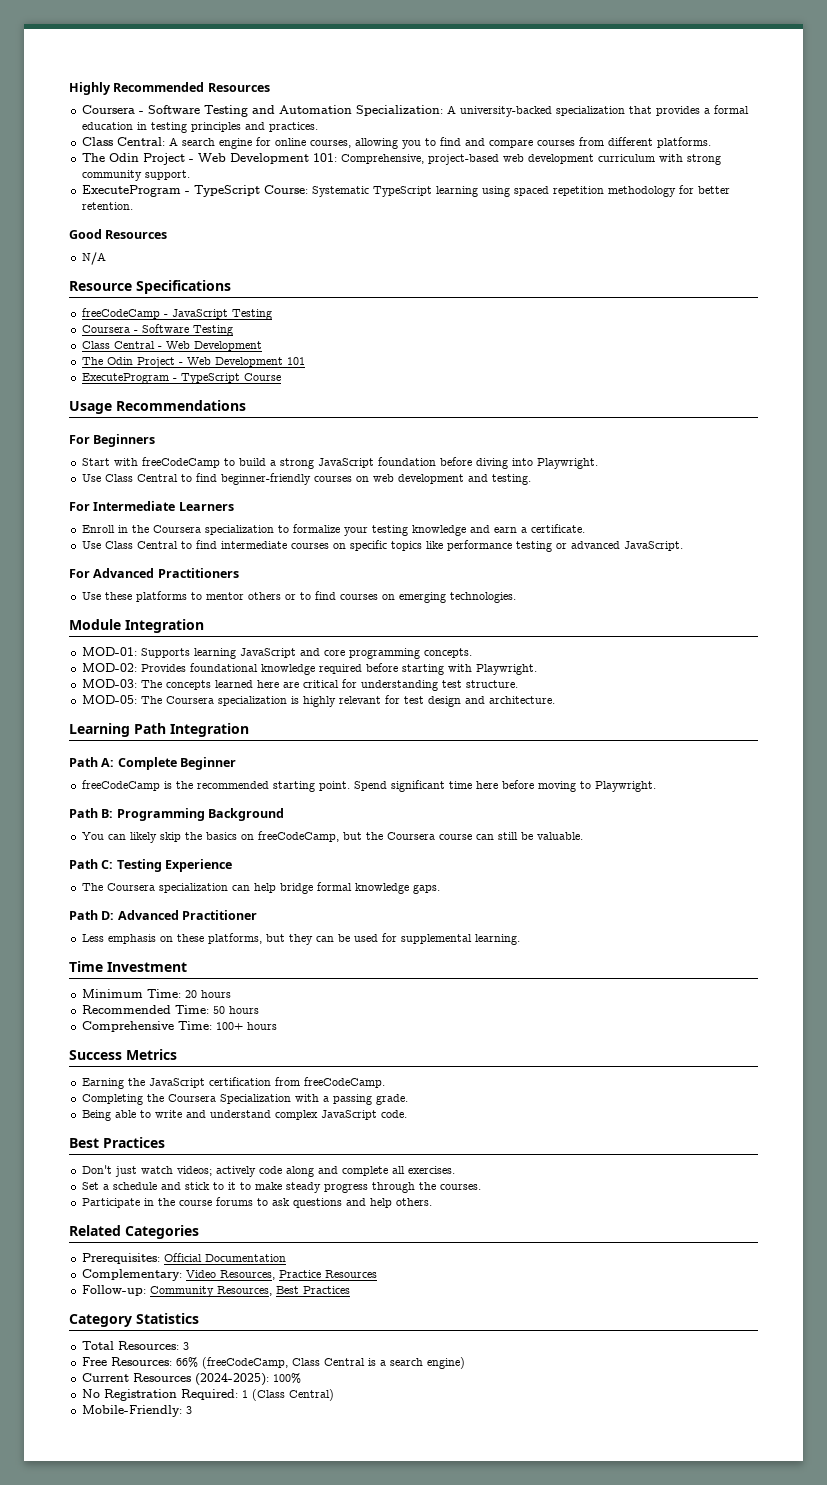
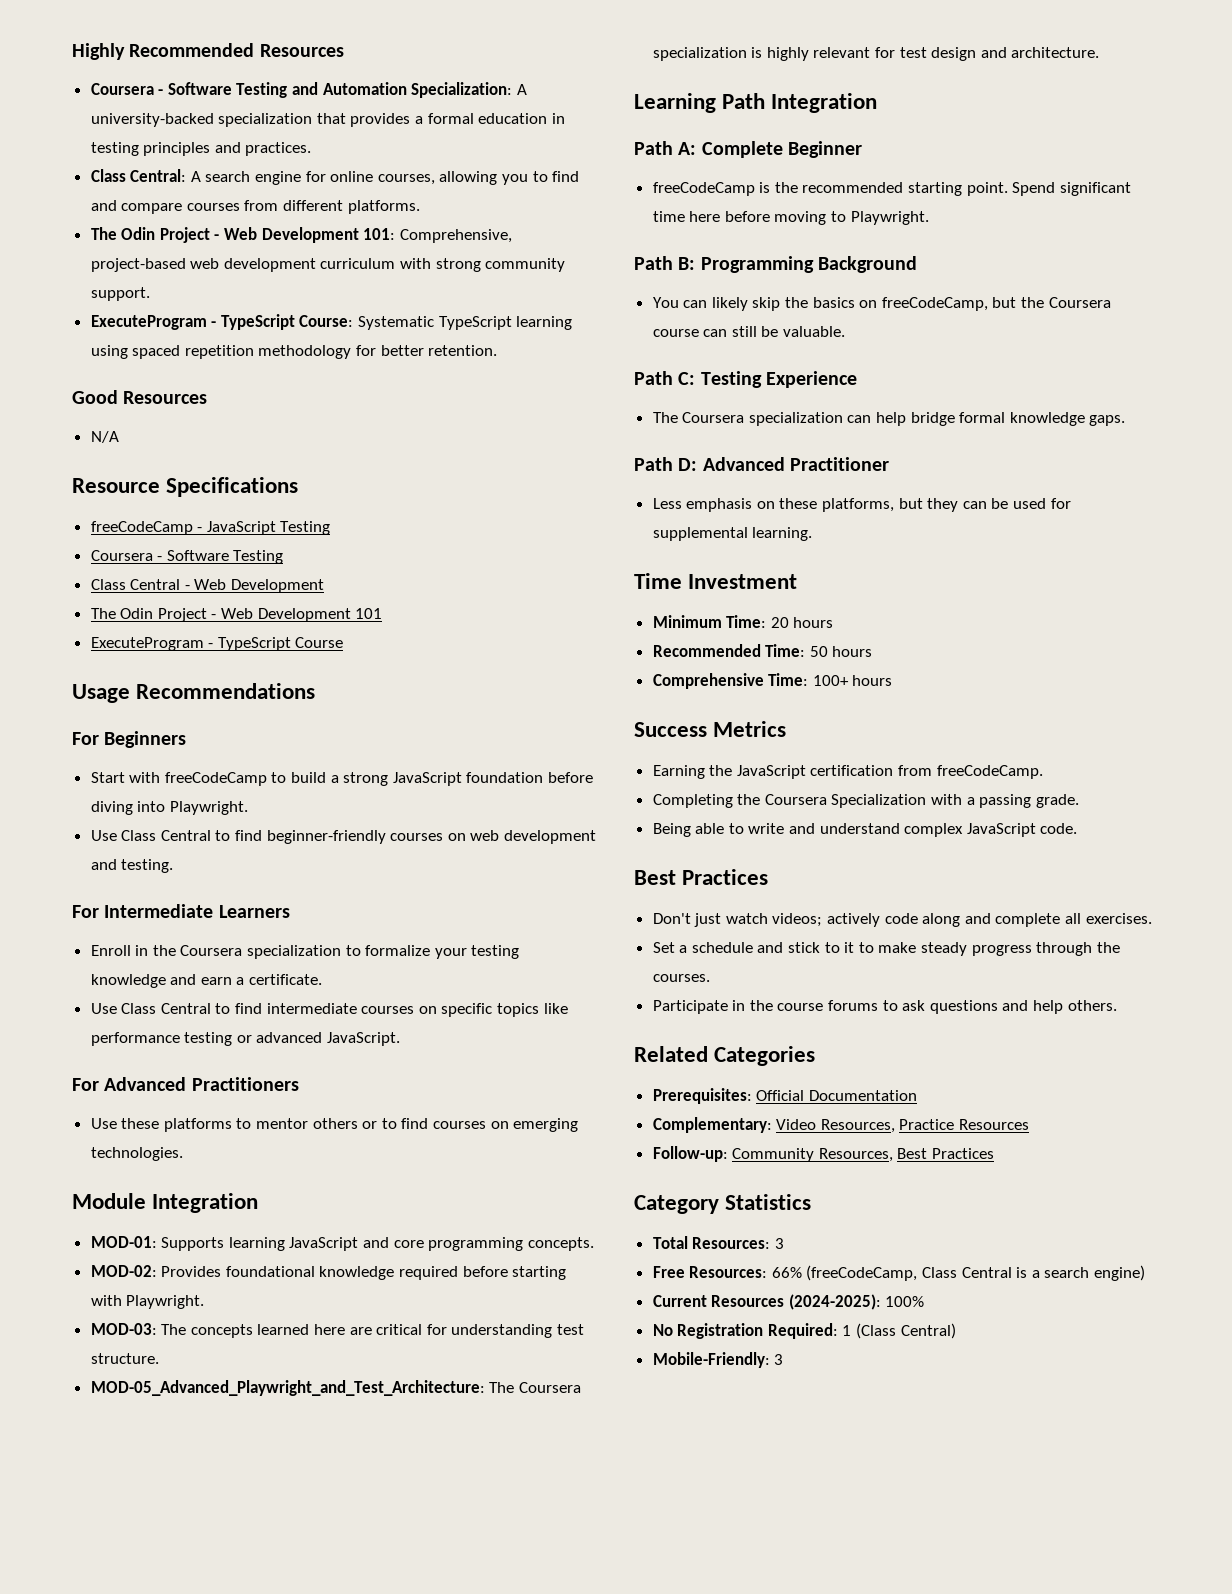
[81,695,137,704] MOD-05: -> [90,1380,485,1396] MOD-05_Advanced_Playwright_and_Test_Architecture:

